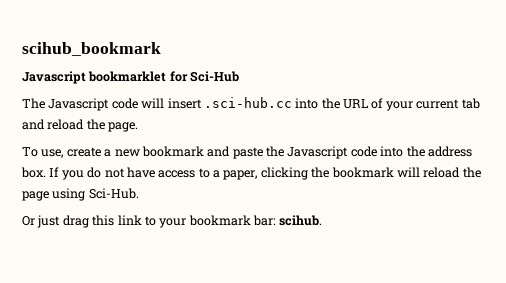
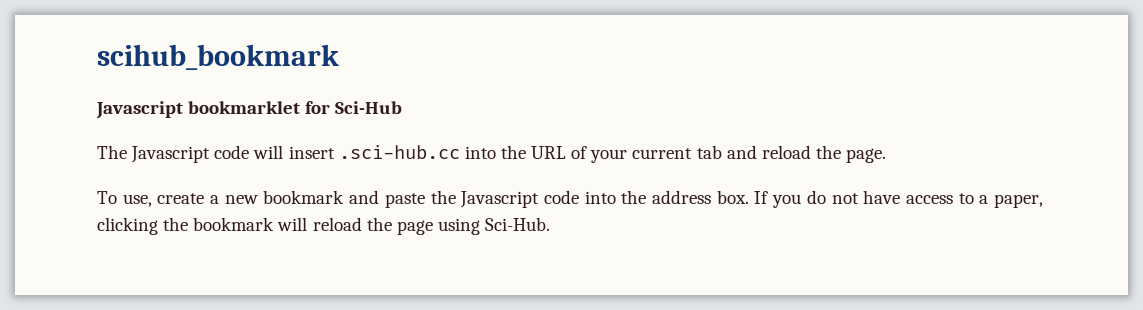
[22,215,323,228] // Or just drag this link to your bookmark bar: scihub. -> (551, 224) none

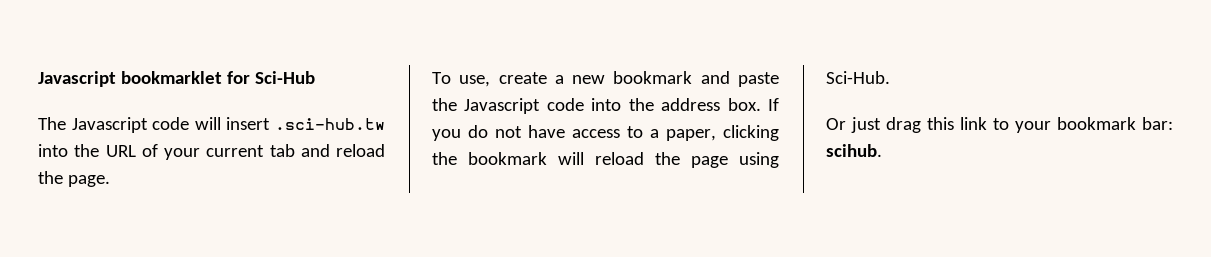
[97,44,339,70] scihub_bookmark // -> (38, 79) none
[338,145,460,159] .sci-hub.cc -> [275,118,385,130] .sci-hub.tw
(551, 224) none -> [826,117,1173,133] [826,144,882,157] // Or just drag this link to your bookmark bar: scihub.

